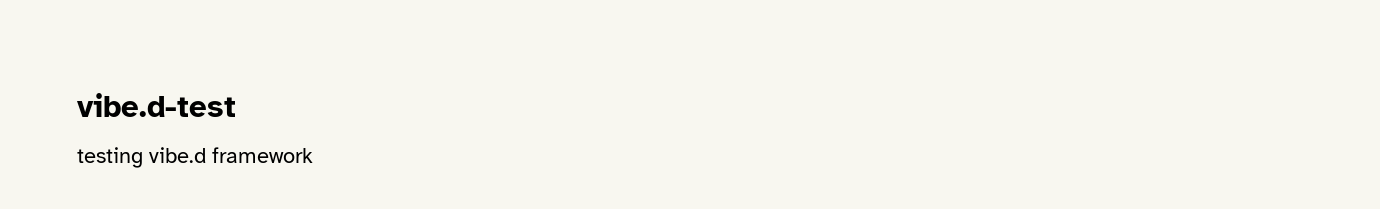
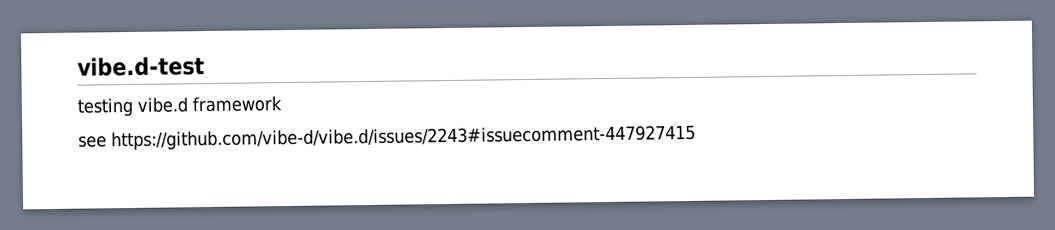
(313, 155) none -> [78,124,696,151] // see https://github.com/vibe-d/vibe.d/issues/2243#issuecomment-447927415

